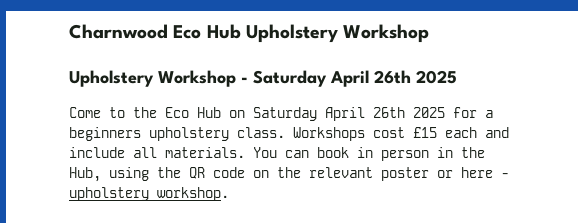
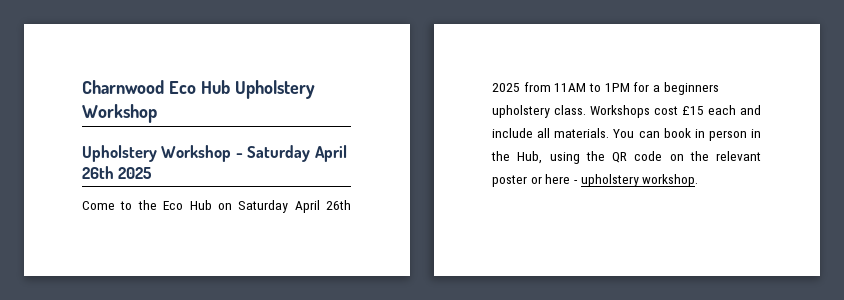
(445, 112) none -> [523,82,630,92] from 11AM to 1PM

